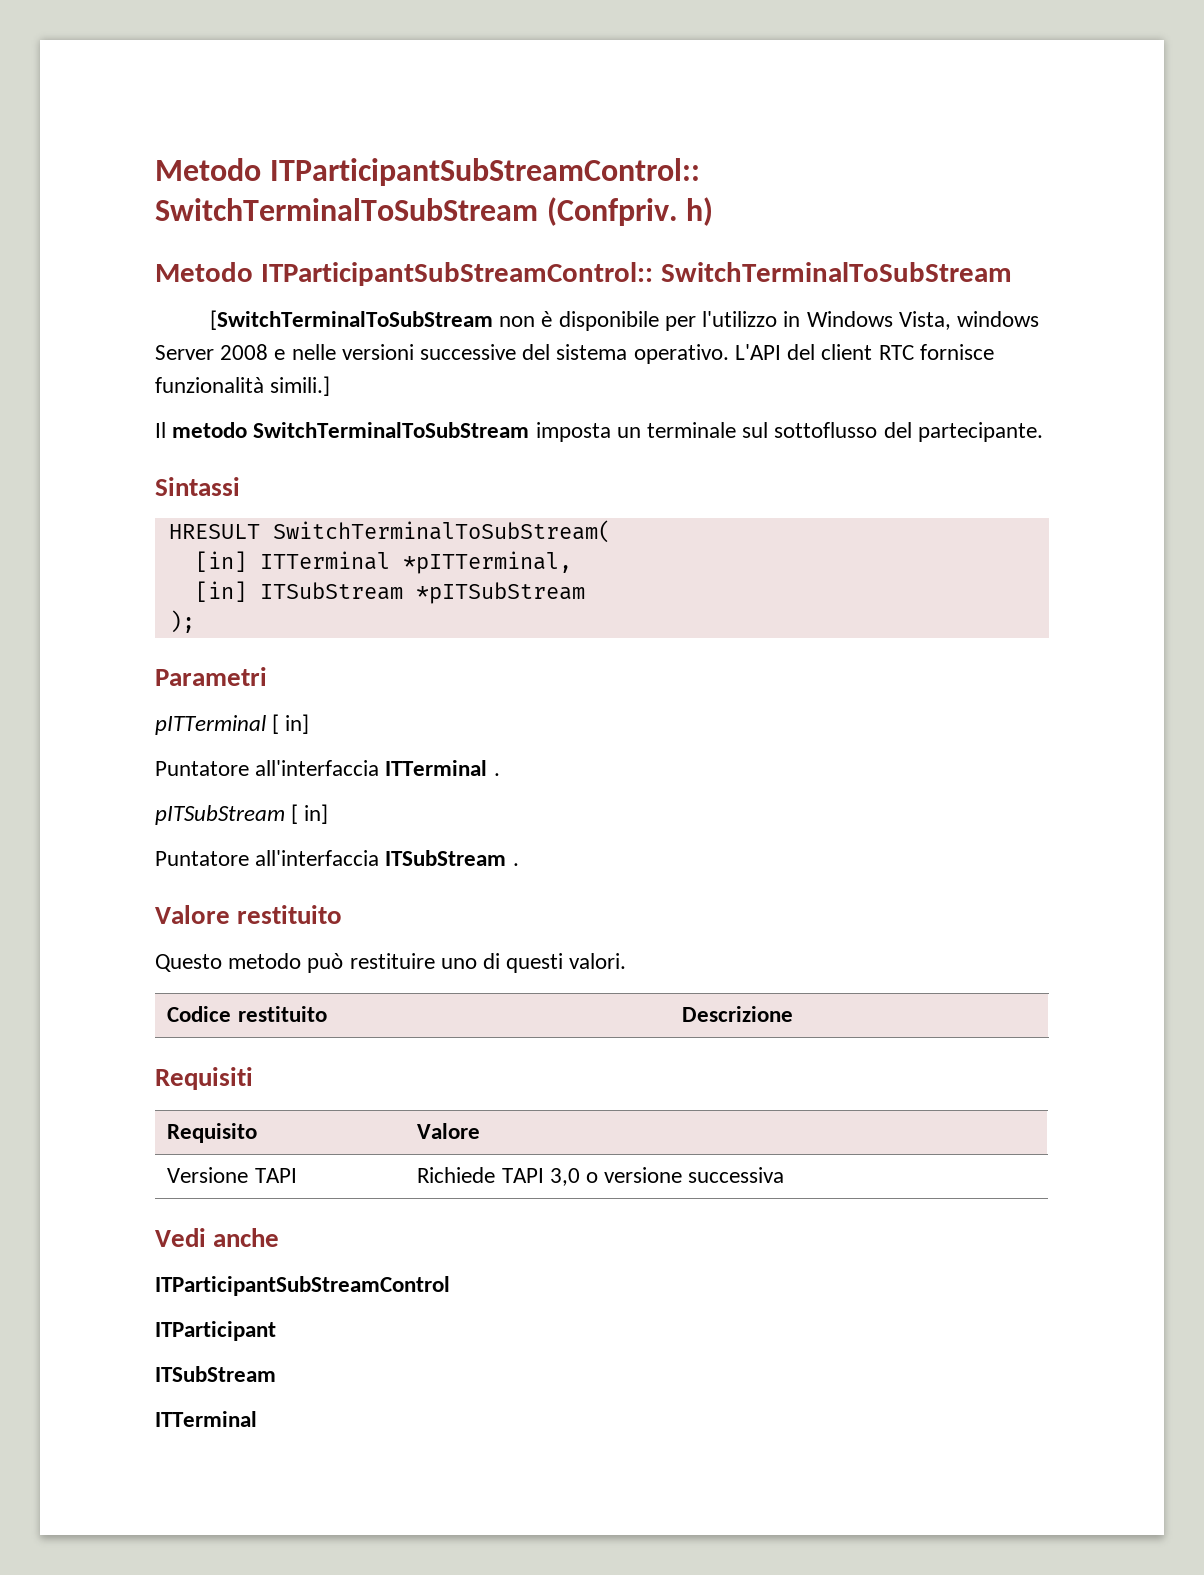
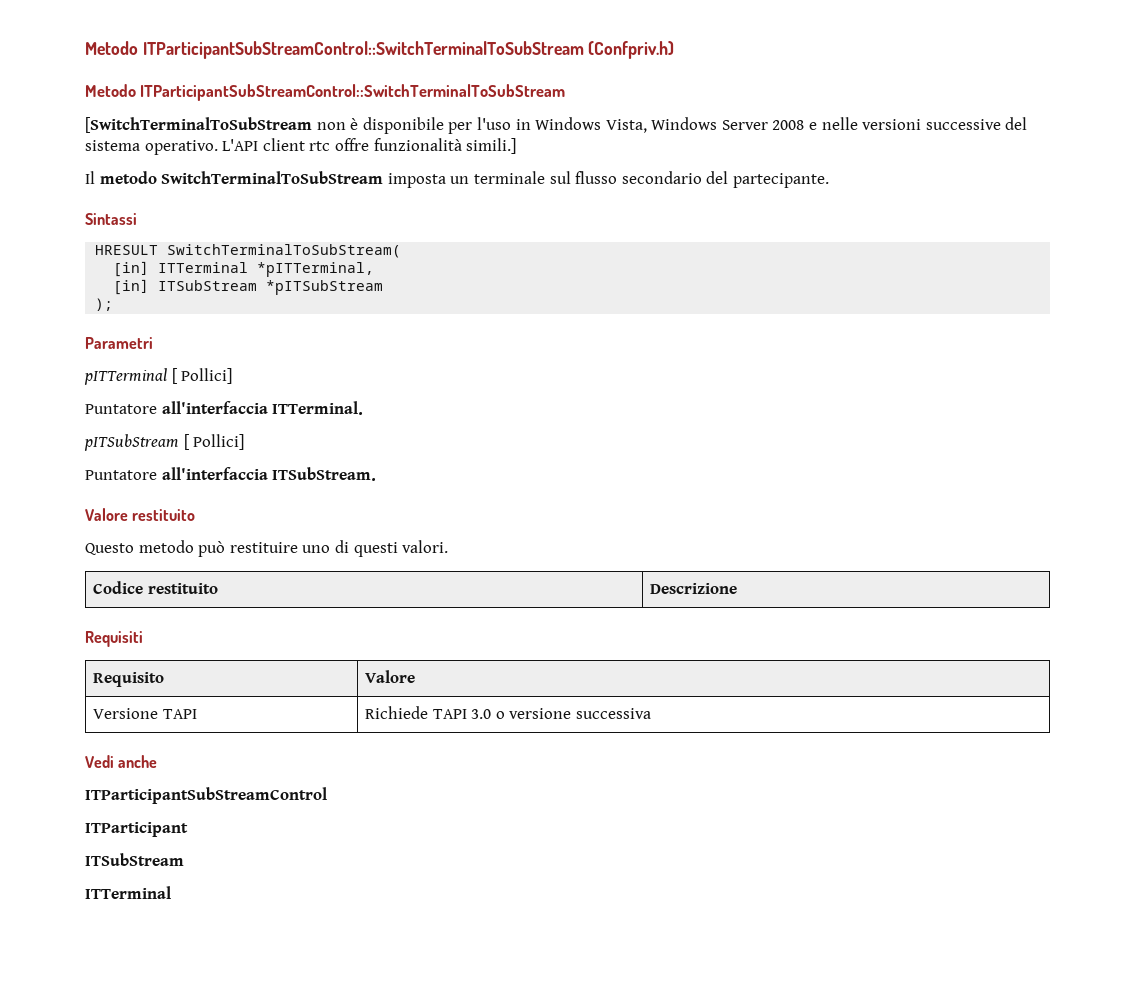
[155,158,700,186] [155,197,714,226] [155,262,1012,286] Metodo ITParticipantSubStreamControl:: SwitchTerminalToSubStream (Confpriv. h) // Metodo ITParticipantSubStreamControl:: SwitchTerminalToSubStream -> [85,41,675,59] [85,84,566,101] Metodo ITParticipantSubStreamControl::SwitchTerminalToSubStream (Confpriv.h) // Metodo ITParticipantSubStreamControl::SwitchTerminalToSubStream
[702,311,778,327] l'utilizzo -> [476,117,511,130] l'uso
[956,311,1039,327] windows -> [651,117,718,130] Windows
[787,344,994,360] del client RTC fornisce -> [262,138,369,151] client rtc offre
[774,422,878,438] sottoflusso -> [575,171,702,184] flusso secondario
[285,714,310,734] [155,760,500,776] in] // Puntatore all'interfaccia ITTerminal . -> [181,368,233,384] [85,401,364,415] Pollici] // Puntatore all'interfaccia ITTerminal.
[304,804,329,824] [155,850,519,866] in] // Puntatore all'interfaccia ITSubStream . -> [193,434,245,450] [85,467,377,481] Pollici] // Puntatore all'interfaccia ITSubStream.
[549,1168,580,1186] 3,0 -> [471,709,492,719] 3.0

